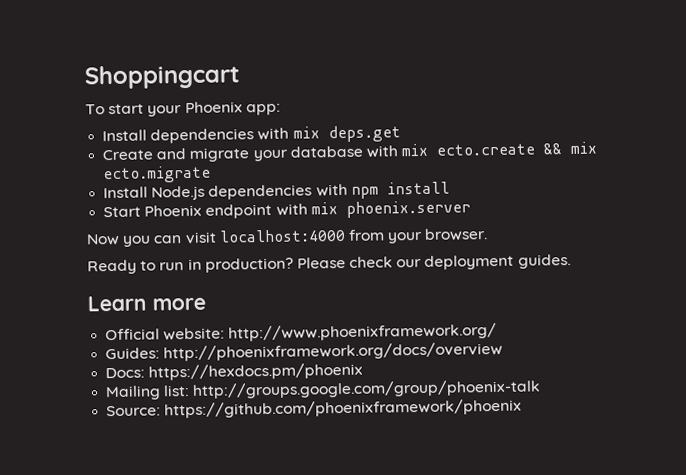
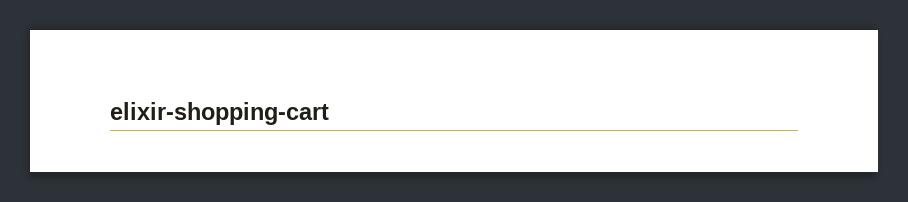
[84,64,241,90] [85,101,281,117] [102,125,401,144] [102,141,598,162] [103,165,212,184] [103,181,450,201] [103,200,471,219] [86,228,489,247] [87,254,571,275] [87,295,206,312] [105,322,498,342] [105,341,504,362] [105,362,364,381] [105,379,542,401] [106,398,523,419] Shoppingcart // To start your Phoenix app: // Install dependencies with mix deps.get // Create and migrate your database with mix ecto.create && mix ecto.migrate // Install Node.js dependencies with npm install // Start Phoenix endpoint with mix phoenix.server // Now you can visit localhost:4000 from your browser. // Ready to run in production? Please check our deployment guides. // Learn more // Official website: http://www.phoenixframework.org/ // Guides: http://phoenixframework.org/docs/overview // Docs: https://hexdocs.pm/phoenix // Mailing list: http://groups.google.com/group/phoenix-talk // Source: https://github.com/phoenixframework/phoenix -> [110,102,329,125] elixir-shopping-cart

